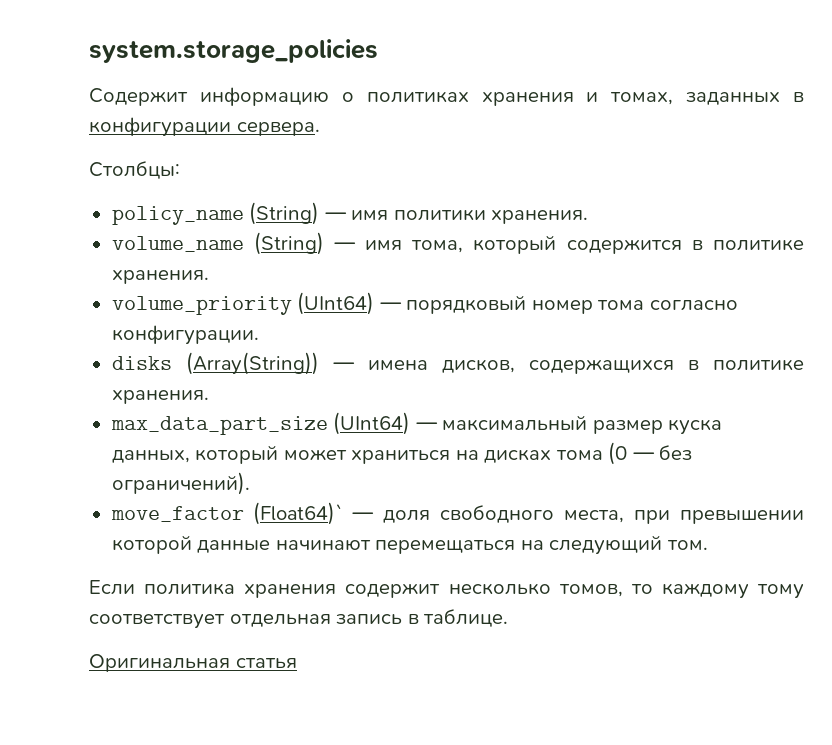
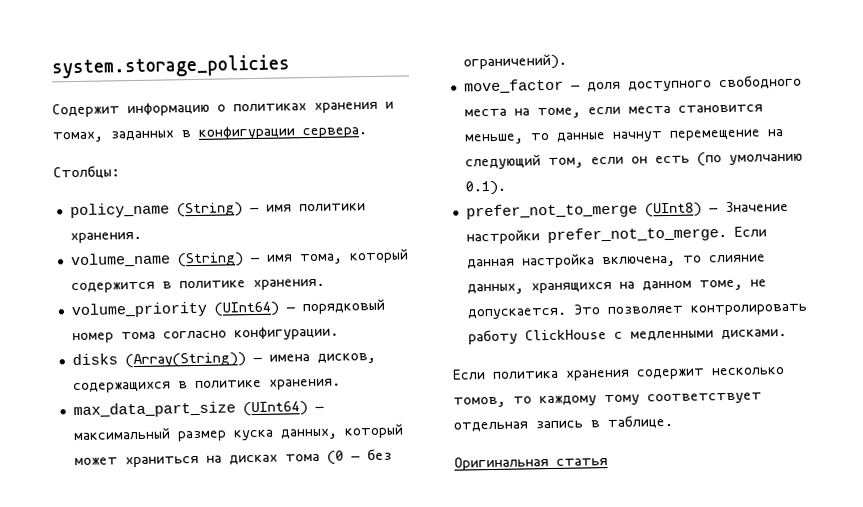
[253,502,343,525] (Float64)` -> (564, 86) none
[440,505,804,524] [111,535,708,555] свободного места, при превышении которой данные начинают перемещаться на следующий том. -> [627,74,802,92] [463,104,763,119] [463,129,784,145] [464,152,803,170] [464,180,507,196] [465,200,789,220] [465,226,767,245] [466,253,766,269] [466,279,767,295] [466,303,808,320] [467,329,787,345] доступного свободного места на томе, если места становится меньше, то данные начнут перемещение на следующий том, если он есть (по умолчанию 0.1). // prefer_not_to_merge (UInt8) — Значение настройки prefer_not_to_merge. Если данная настройка включена, то слияние данных, хранящихся на данном томе, не допускается. Это позволяет контролировать работу ClickHouse с медленными дисками.

